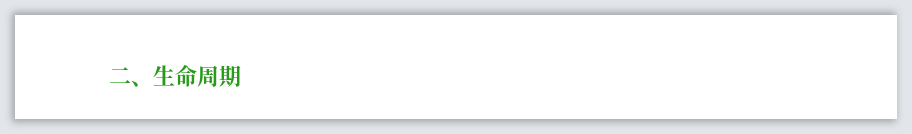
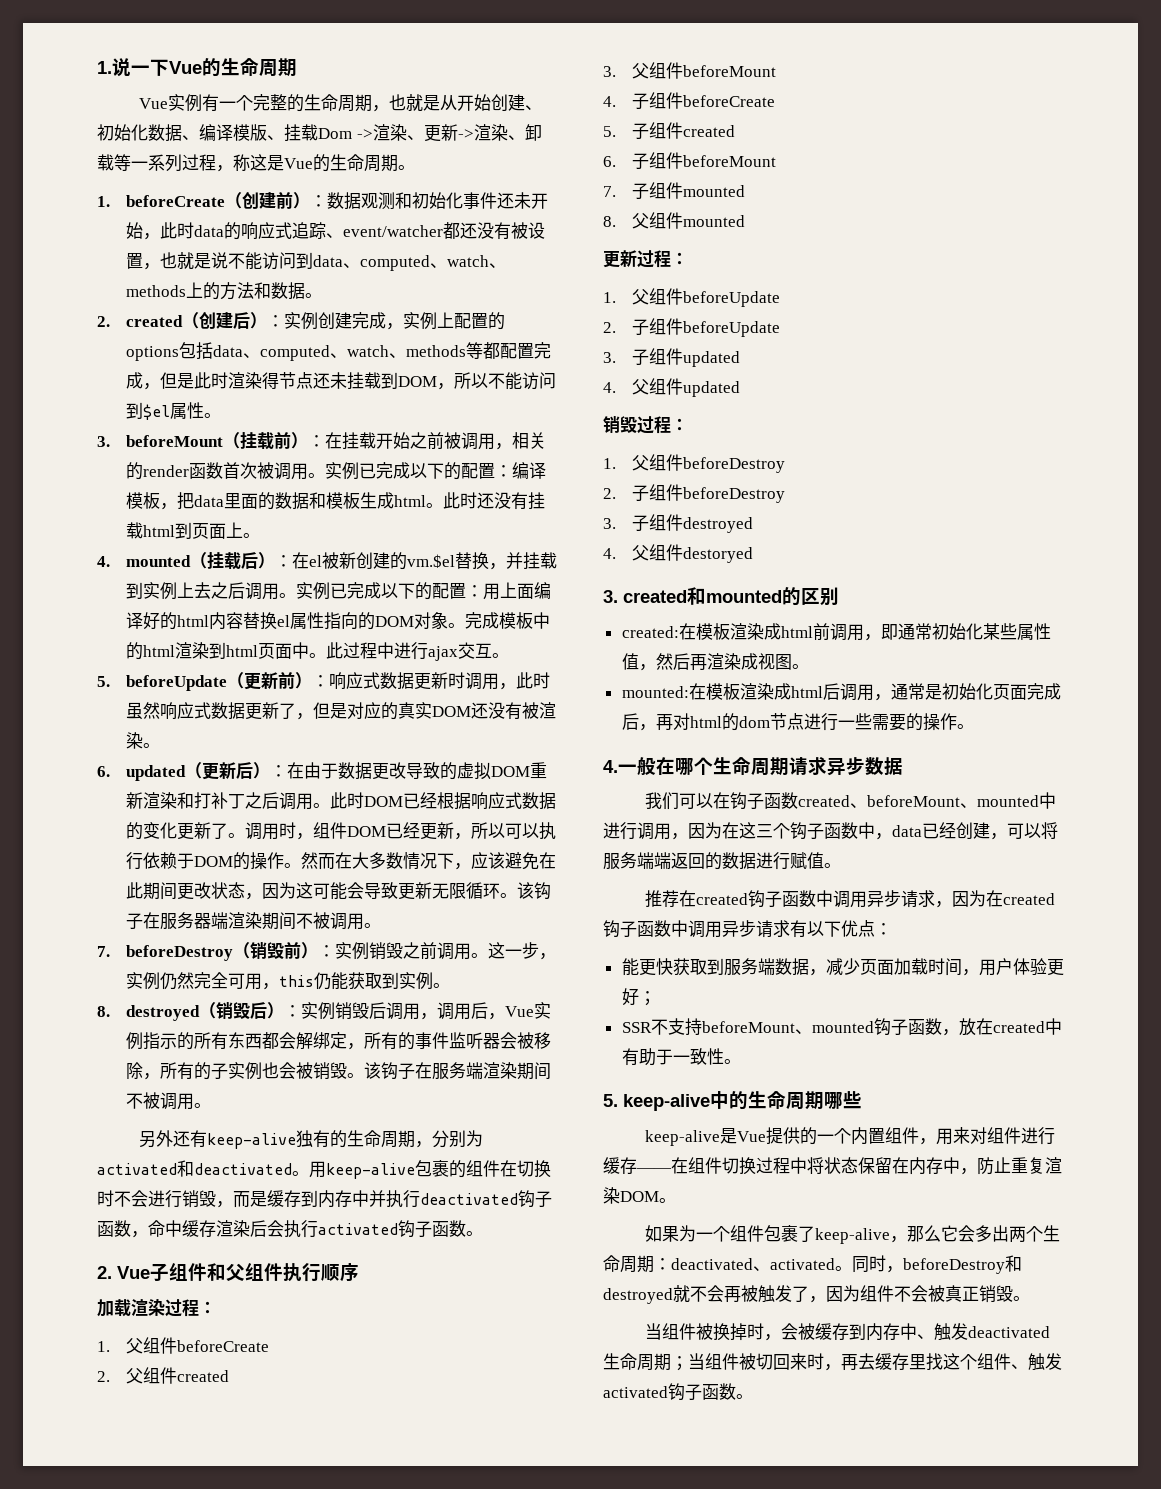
[109,65,241,87] 二、生命周期 -> [97,58,297,77] [138,94,542,112] [97,124,542,142] [97,154,415,172] [97,192,549,210] [126,222,546,240] [126,252,507,271] [126,282,323,300] [97,312,506,330] [126,342,552,361] [126,372,557,390] [126,402,222,420] [97,432,547,450] [126,462,547,480] [126,492,546,510] [126,522,261,539] [97,552,558,570] [126,582,552,600] [126,612,551,630] [126,642,510,661] [97,672,551,691] [126,702,557,720] [126,732,161,749] [97,762,548,781] [126,792,557,810] [126,822,557,840] [126,852,557,870] [126,882,552,900] [126,912,382,930] [97,942,557,961] [126,972,451,990] [97,1002,552,1021] [126,1032,552,1050] [126,1062,552,1080] [126,1092,212,1110] [138,1130,483,1149] [97,1160,551,1179] [97,1190,552,1208] [97,1220,483,1238] [97,1263,359,1282] [97,1299,216,1317] [97,1337,270,1354] [97,1367,230,1384] [603,62,777,79] [603,92,776,110] [603,122,736,140] [603,152,777,170] [603,182,746,200] [603,212,746,229] [603,250,688,268] [603,288,781,307] [603,318,781,337] [603,348,741,367] [603,378,741,397] [603,416,688,434] [603,454,786,473] [603,484,786,503] [603,514,754,533] [603,544,754,563] [603,587,839,606] [621,623,1051,641] [621,653,809,671] [621,683,1061,701] [621,713,974,731] [603,756,903,776] [644,792,1056,810] [603,822,1058,840] [603,852,841,870] [644,890,1055,908] [603,920,892,938] [621,958,1064,976] [621,988,656,1006] [621,1018,1062,1036] [621,1048,741,1066] [603,1091,862,1111] [644,1127,1055,1146] [603,1157,1062,1175] [603,1187,676,1204] [644,1225,1060,1244] [603,1255,1022,1274] [603,1285,1030,1304] [644,1323,1050,1341] [603,1353,1062,1371] [603,1383,753,1401] 1.说一下Vue的生命周期 // Vue实例有⼀个完整的⽣命周期，也就是从开始创建、初始化数据、编译模版、挂载Dom ->渲染、更新->渲染、卸载等⼀系列过程，称这是Vue的⽣命周期。 // 1. beforeCreate（创建前）：数据观测和初始化事件还未开始，此时data的响应式追踪、event/watcher都还没有被设置，也就是说不能访问到data、computed、watch、methods上的方法和数据。 // 2. created（创建后）：实例创建完成，实例上配置的options包括data、computed、watch、methods等都配置完成，但是此时渲染得节点还未挂载到DOM，所以不能访问到$el属性。 // 3. beforeMount（挂载前）：在挂载开始之前被调用，相关的render函数首次被调用。实例已完成以下的配置：编译模板，把data里面的数据和模板生成html。此时还没有挂载html到页面上。 // 4. mounted（挂载后）：在el被新创建的vm.$el替换，并挂载到实例上去之后调用。实例已完成以下的配置：用上面编译好的html内容替换el属性指向的DOM对象。完成模板中的html渲染到html页面中。此过程中进行ajax交互。 // 5. beforeUpdate（更新前）：响应式数据更新时调用，此时虽然响应式数据更新了，但是对应的真实DOM还没有被渲染。 // 6. updated（更新后）：在由于数据更改导致的虚拟DOM重新渲染和打补丁之后调用。此时DOM已经根据响应式数据的变化更新了。调用时，组件DOM已经更新，所以可以执行依赖于DOM的操作。然而在大多数情况下，应该避免在此期间更改状态，因为这可能会导致更新无限循环。该钩子在服务器端渲染期间不被调用。 // 7. beforeDestroy（销毁前）：实例销毁之前调用。这一步，实例仍然完全可用，this仍能获取到实例。 // 8. destroyed（销毁后）：实例销毁后调用，调用后，Vue实例指示的所有东西都会解绑定，所有的事件监听器会被移除，所有的子实例也会被销毁。该钩子在服务端渲染期间不被调用。 // 另外还有keep-alive独有的生命周期，分别为activated和deactivated。用keep-alive包裹的组件在切换时不会进行销毁，而是缓存到内存中并执行deactivated钩子函数，命中缓存渲染后会执行activated钩子函数。 // 2. Vue子组件和父组件执行顺序 // 加载渲染过程： // 1.父组件beforeCreate // 2.父组件created // 3.父组件beforeMount // 4.子组件beforeCreate // 5.子组件created // 6.子组件beforeMount // 7.子组件mounted // 8.父组件mounted // 更新过程： // 1.父组件beforeUpdate // 2.子组件beforeUpdate // 3.子组件updated // 4.父组件updated // 销毁过程： // 1.父组件beforeDestroy // 2.子组件beforeDestroy // 3.子组件destroyed // 4.父组件destoryed // 3. created和mounted的区别 // created:在模板渲染成html前调用，即通常初始化某些属性值，然后再渲染成视图。 // mounted:在模板渲染成html后调用，通常是初始化页面完成后，再对html的dom节点进行一些需要的操作。 // 4.一般在哪个生命周期请求异步数据 // 我们可以在钩子函数created、beforeMount、mounted中进行调用，因为在这三个钩子函数中，data已经创建，可以将服务端端返回的数据进行赋值。 // 推荐在created钩子函数中调用异步请求，因为在created钩子函数中调用异步请求有以下优点： // 能更快获取到服务端数据，减少页面加载时间，用户体验更好； // SSR不支持beforeMount、mounted钩子函数，放在created中有助于一致性。 // 5. keep-alive中的生命周期哪些 // keep-alive是Vue提供的一个内置组件，用来对组件进行缓存——在组件切换过程中将状态保留在内存中，防止重复渲染DOM。 // 如果为一个组件包裹了keep-alive，那么它会多出两个生命周期：deactivated、activated。同时，beforeDestroy和destroyed就不会再被触发了，因为组件不会被真正销毁。 // 当组件被换掉时，会被缓存到内存中、触发deactivated生命周期；当组件被切回来时，再去缓存里找这个组件、触发activated钩子函数。

